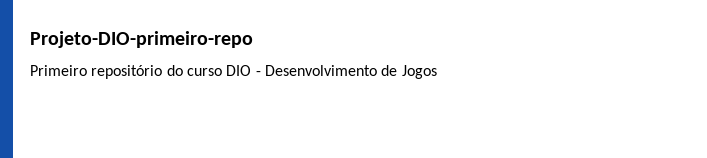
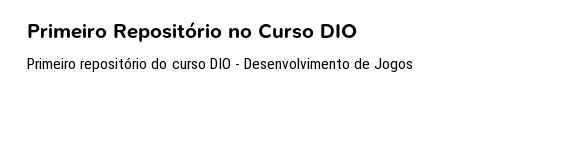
[30,31,253,48] Projeto-DIO-primeiro-repo -> [27,21,357,42] Primeiro Repositório no Curso DIO

